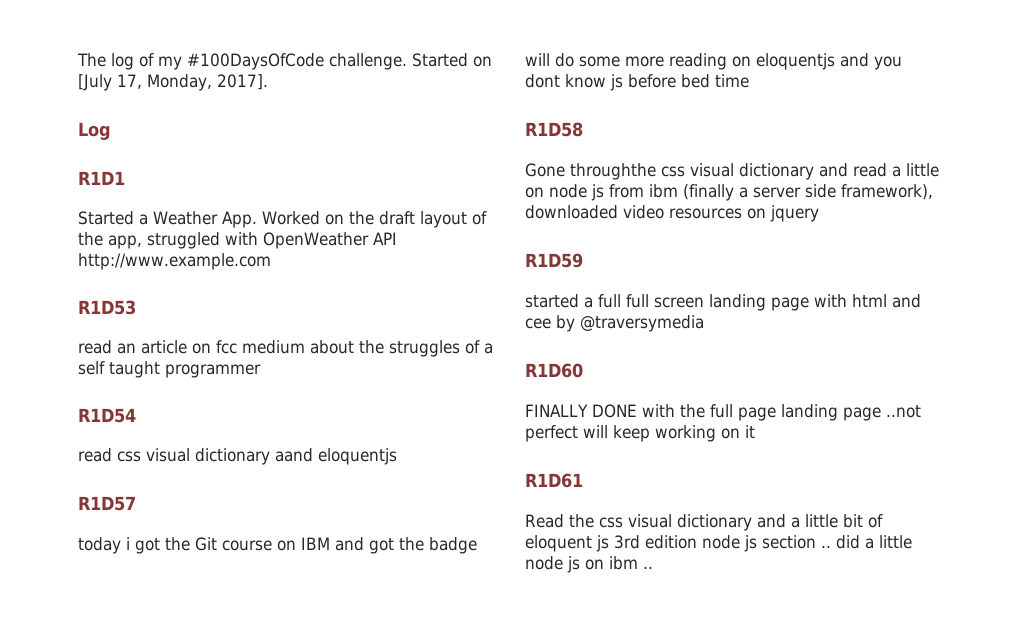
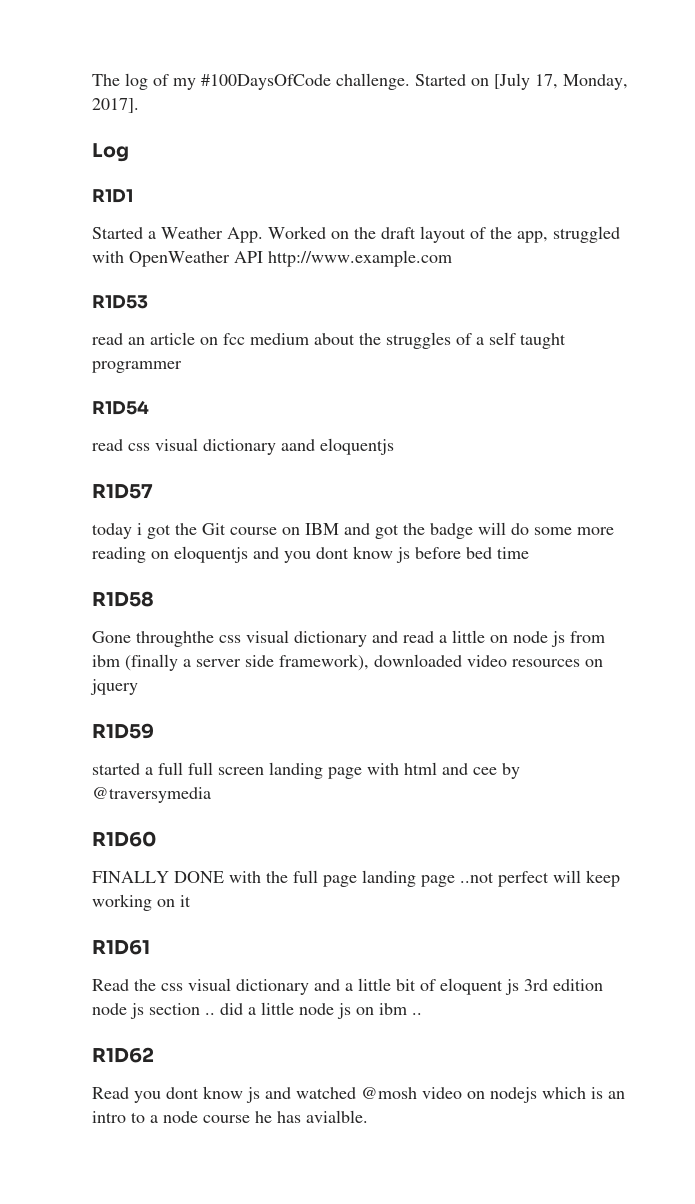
(653, 567) none -> [92,1047,154,1063] [92,1086,625,1103] [92,1110,368,1123] // R1D62 // Read you dont know js and watched @mosh video on nodejs which is an intro to a node course he has avialble.

